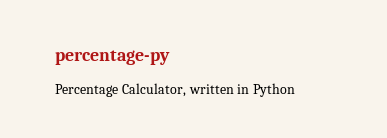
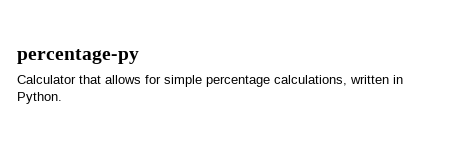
[55,83,186,97] Percentage Calculator, -> [17,75,347,87] Calculator that allows for simple percentage calculations,
[253,83,296,97] Python -> [17,92,62,104] Python.

